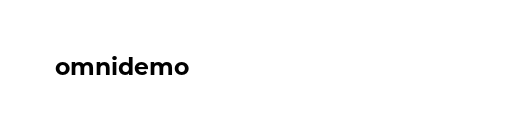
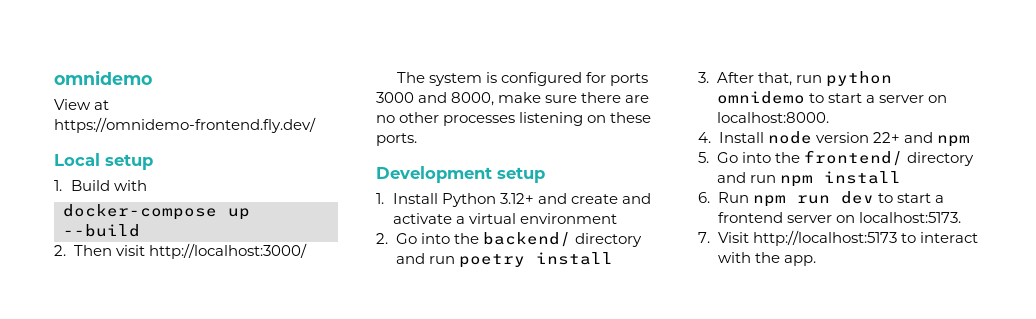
[55,56,189,75] omnidemo -> [54,70,152,85] [54,99,110,110] [54,117,316,133] [54,153,153,170] [54,180,147,191] [63,204,250,220] [63,224,140,237] [54,243,307,259] [396,72,649,86] [376,92,650,106] [376,112,652,126] [376,133,417,146] [376,166,545,183] [376,193,652,207] [392,213,618,224] [376,232,642,247] [395,252,613,268] [698,71,892,87] [716,91,947,104] [716,112,829,123] [698,131,970,147] [698,150,974,166] [716,171,901,187] [698,191,944,207] [717,212,961,223] [698,230,978,246] [717,252,816,266] omnidemo // View at https://omnidemo-frontend.fly.dev/ // Local setup // 1. Build with // docker-compose up --build // 2. Then visit http://localhost:3000/ // The system is configured for ports 3000 and 8000, make sure there are no other processes listening on these ports. // Development setup // 1. Install Python 3.12+ and create and activate a virtual environment // 2. Go into the backend/ directory and run poetry install // 3. After that, run python omnidemo to start a server on localhost:8000. // 4. Install node version 22+ and npm // 5. Go into the frontend/ directory and run npm install // 6. Run npm run dev to start a frontend server on localhost:5173. // 7. Visit http://localhost:5173 to interact with the app.

